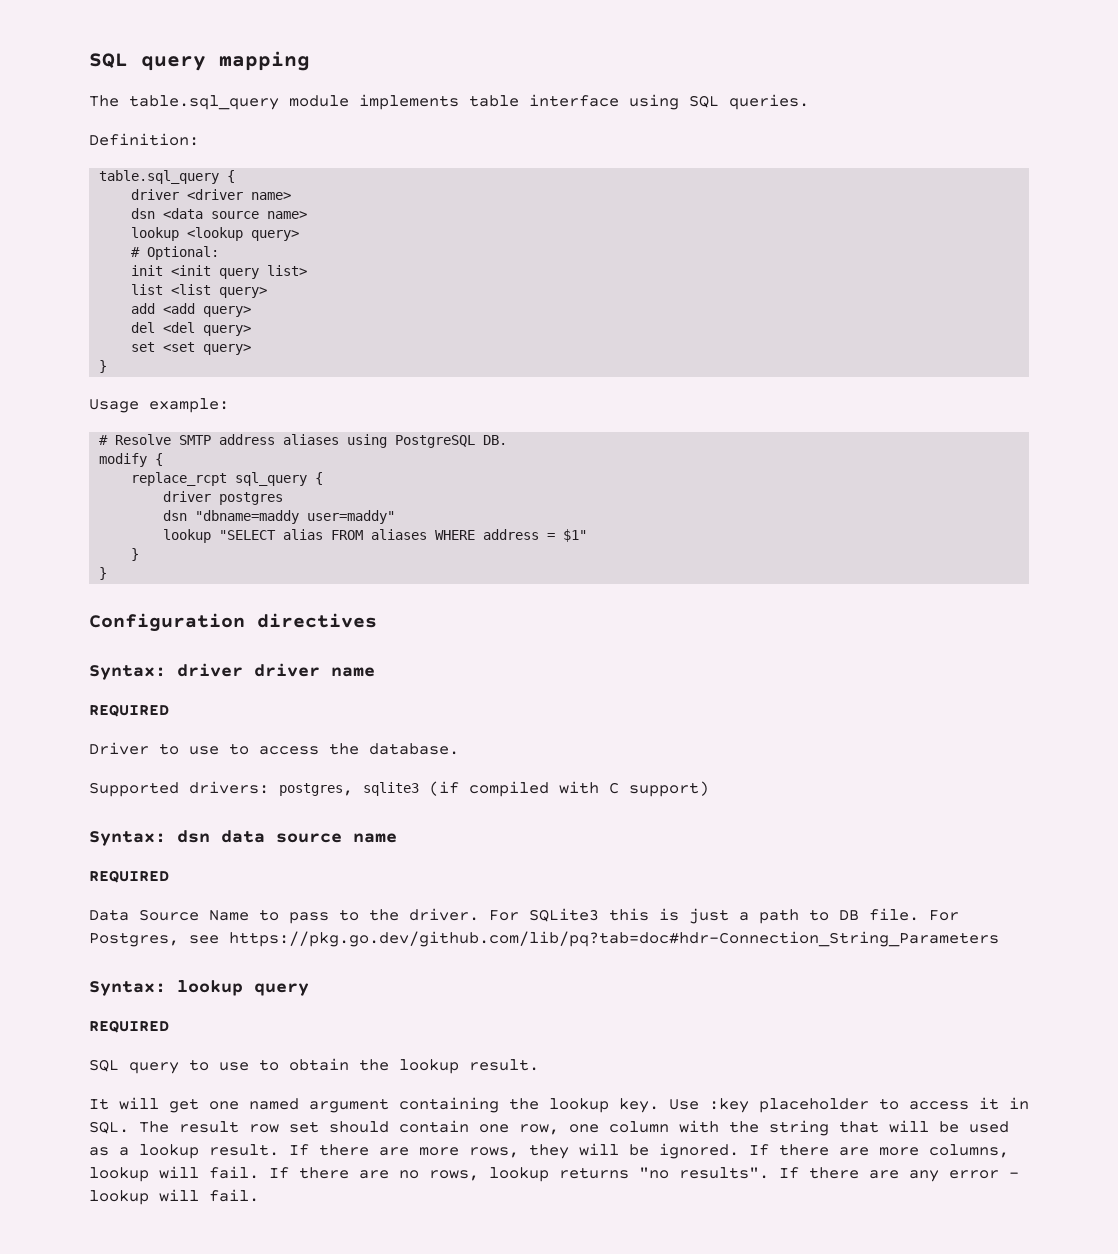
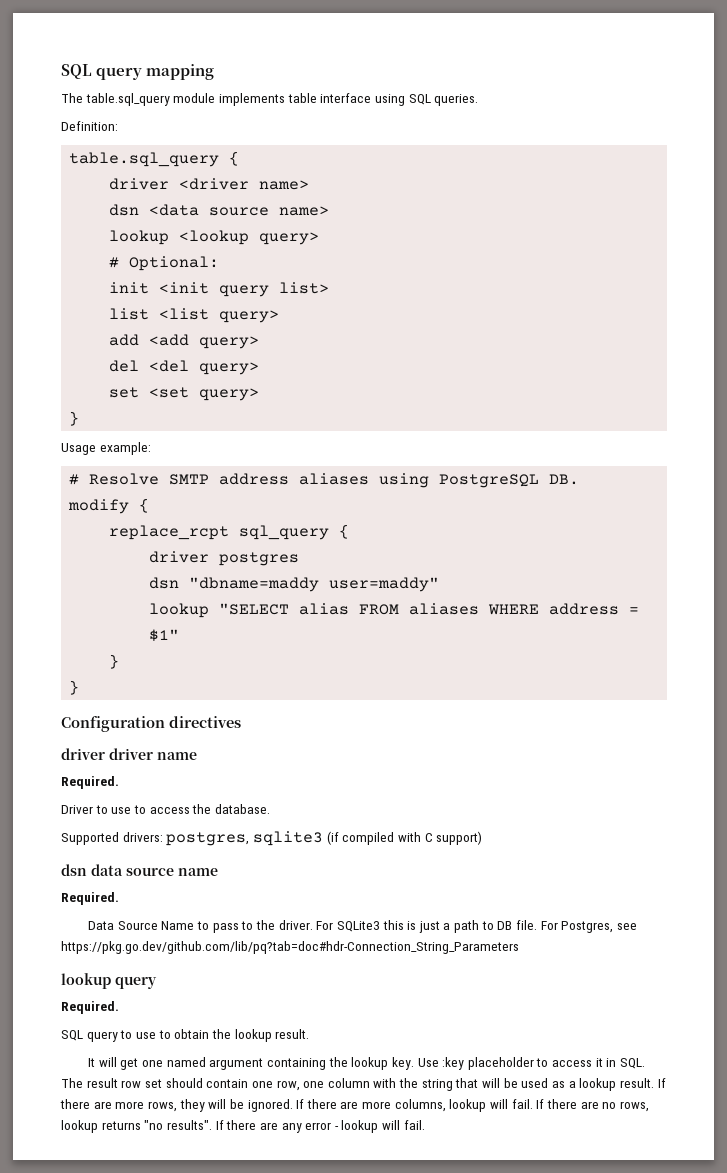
[89,665,166,680] Syntax: -> (241, 722) none
[89,704,169,717] REQUIRED -> [61,776,119,789] Required.
[89,831,166,846] Syntax: -> (483, 838) none
[89,870,169,883] REQUIRED -> [61,892,119,905] Required.
[89,981,166,996] Syntax: -> (519, 947) none
[89,1020,169,1033] REQUIRED -> [61,1001,119,1014] Required.

